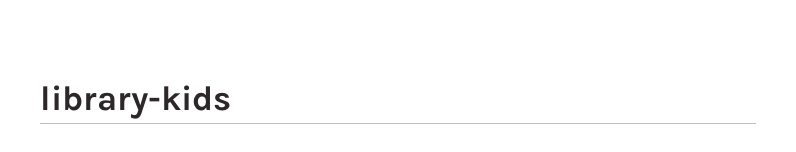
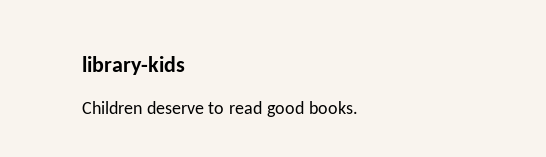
(231, 102) none -> [82,101,358,117] // Children deserve to read good books.

